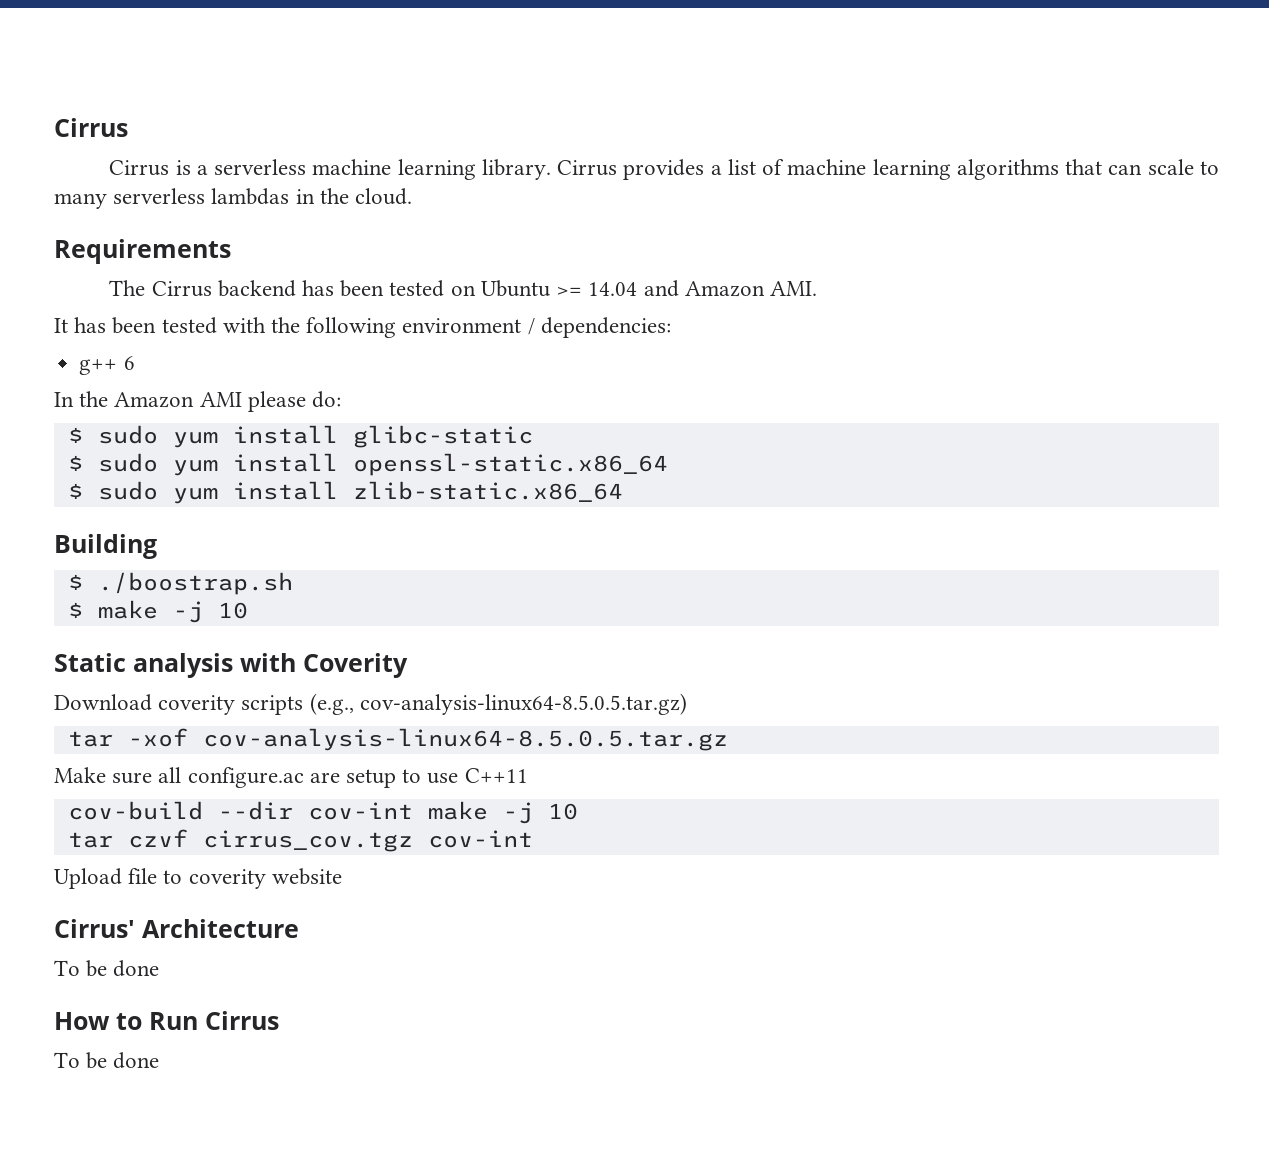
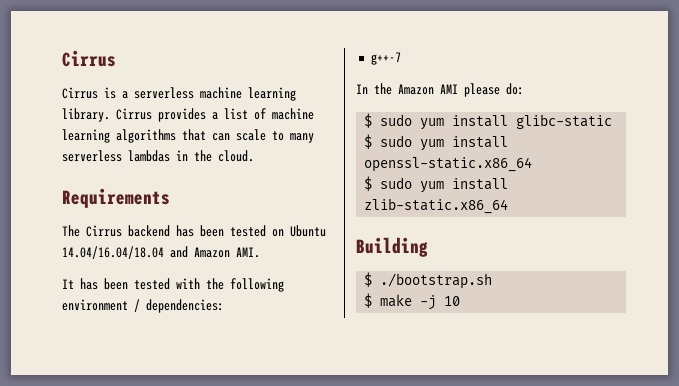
[556,282,638,296] >= 14.04 -> [62,246,164,259] 14.04/16.04/18.04
[79,356,135,375] g++ 6 -> [370,52,401,65] g++-7
[97,572,293,595] ./boostrap.sh -> [380,273,493,289] ./bootstrap.sh
[54,653,408,678] [54,693,687,715] [67,728,728,751] [54,767,528,788] [67,801,578,824] [67,829,533,852] [54,868,342,889] [54,919,299,938] [54,960,160,977] [54,1011,279,1030] [54,1052,160,1069] // Static analysis with Coverity // Download coverity scripts (e.g., cov-analysis-linux64-8.5.0.5.tar.gz) // tar -xof cov-analysis-linux64-8.5.0.5.tar.gz // Make sure all configure.ac are setup to use C++11 // cov-build --dir cov-int make -j 10 // tar czvf cirrus_cov.tgz cov-int // Upload file to coverity website // Cirrus' Architecture // To be done // How to Run Cirrus // To be done -> (461, 301) none

